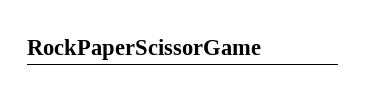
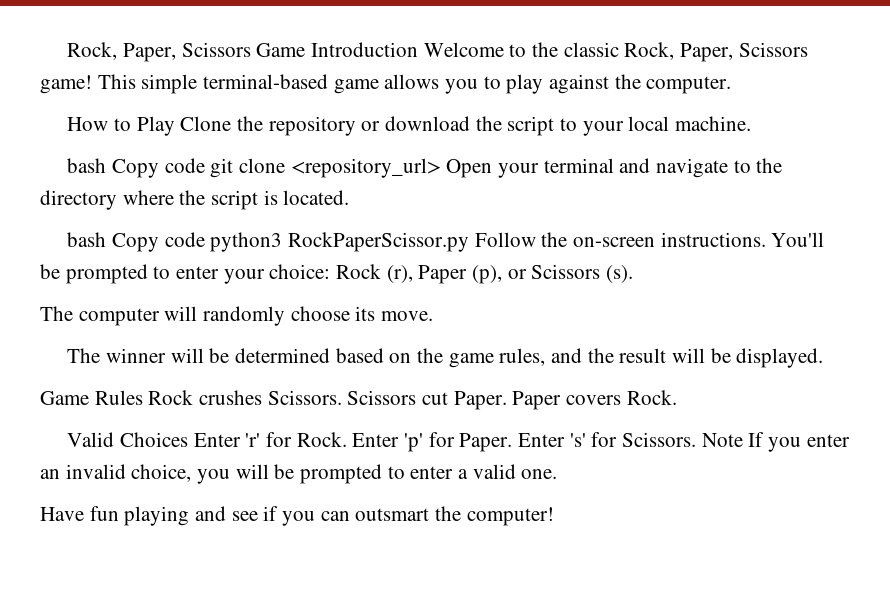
[27,39,261,60] RockPaperScissorGame -> [67,42,808,62] [40,74,732,94] [67,116,752,136] [67,158,783,178] [40,190,350,210] [67,232,825,252] [40,264,634,284] [40,306,434,326] [67,348,824,368] [40,390,677,410] [67,432,850,452] [40,464,558,484] [40,506,554,526] Rock, Paper, Scissors Game Introduction Welcome to the classic Rock, Paper, Scissors game! This simple terminal-based game allows you to play against the computer. // How to Play Clone the repository or download the script to your local machine. // bash Copy code git clone <repository_url> Open your terminal and navigate to the directory where the script is located. // bash Copy code python3 RockPaperScissor.py Follow the on-screen instructions. You'll be prompted to enter your choice: Rock (r), Paper (p), or Scissors (s). // The computer will randomly choose its move. // The winner will be determined based on the game rules, and the result will be displayed. // Game Rules Rock crushes Scissors. Scissors cut Paper. Paper covers Rock. // Valid Choices Enter 'r' for Rock. Enter 'p' for Paper. Enter 's' for Scissors. Note If you enter an invalid choice, you will be prompted to enter a valid one. // Have fun playing and see if you can outsmart the computer!

